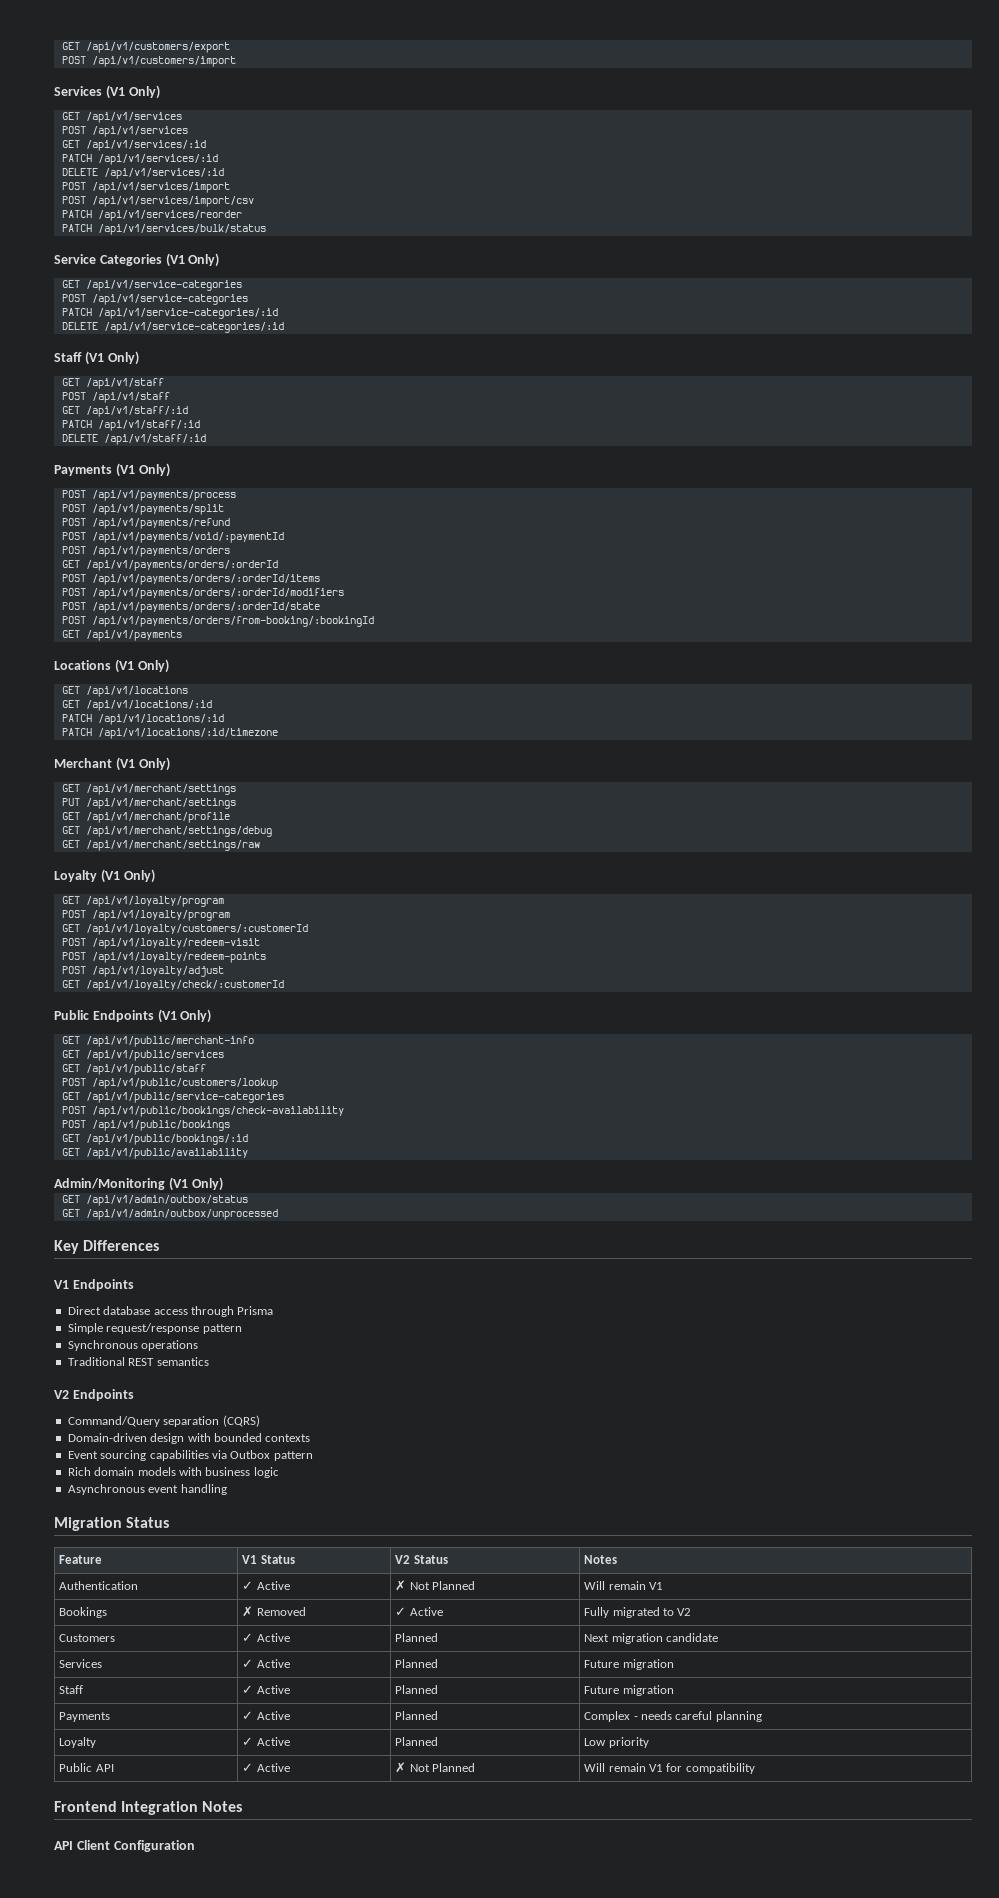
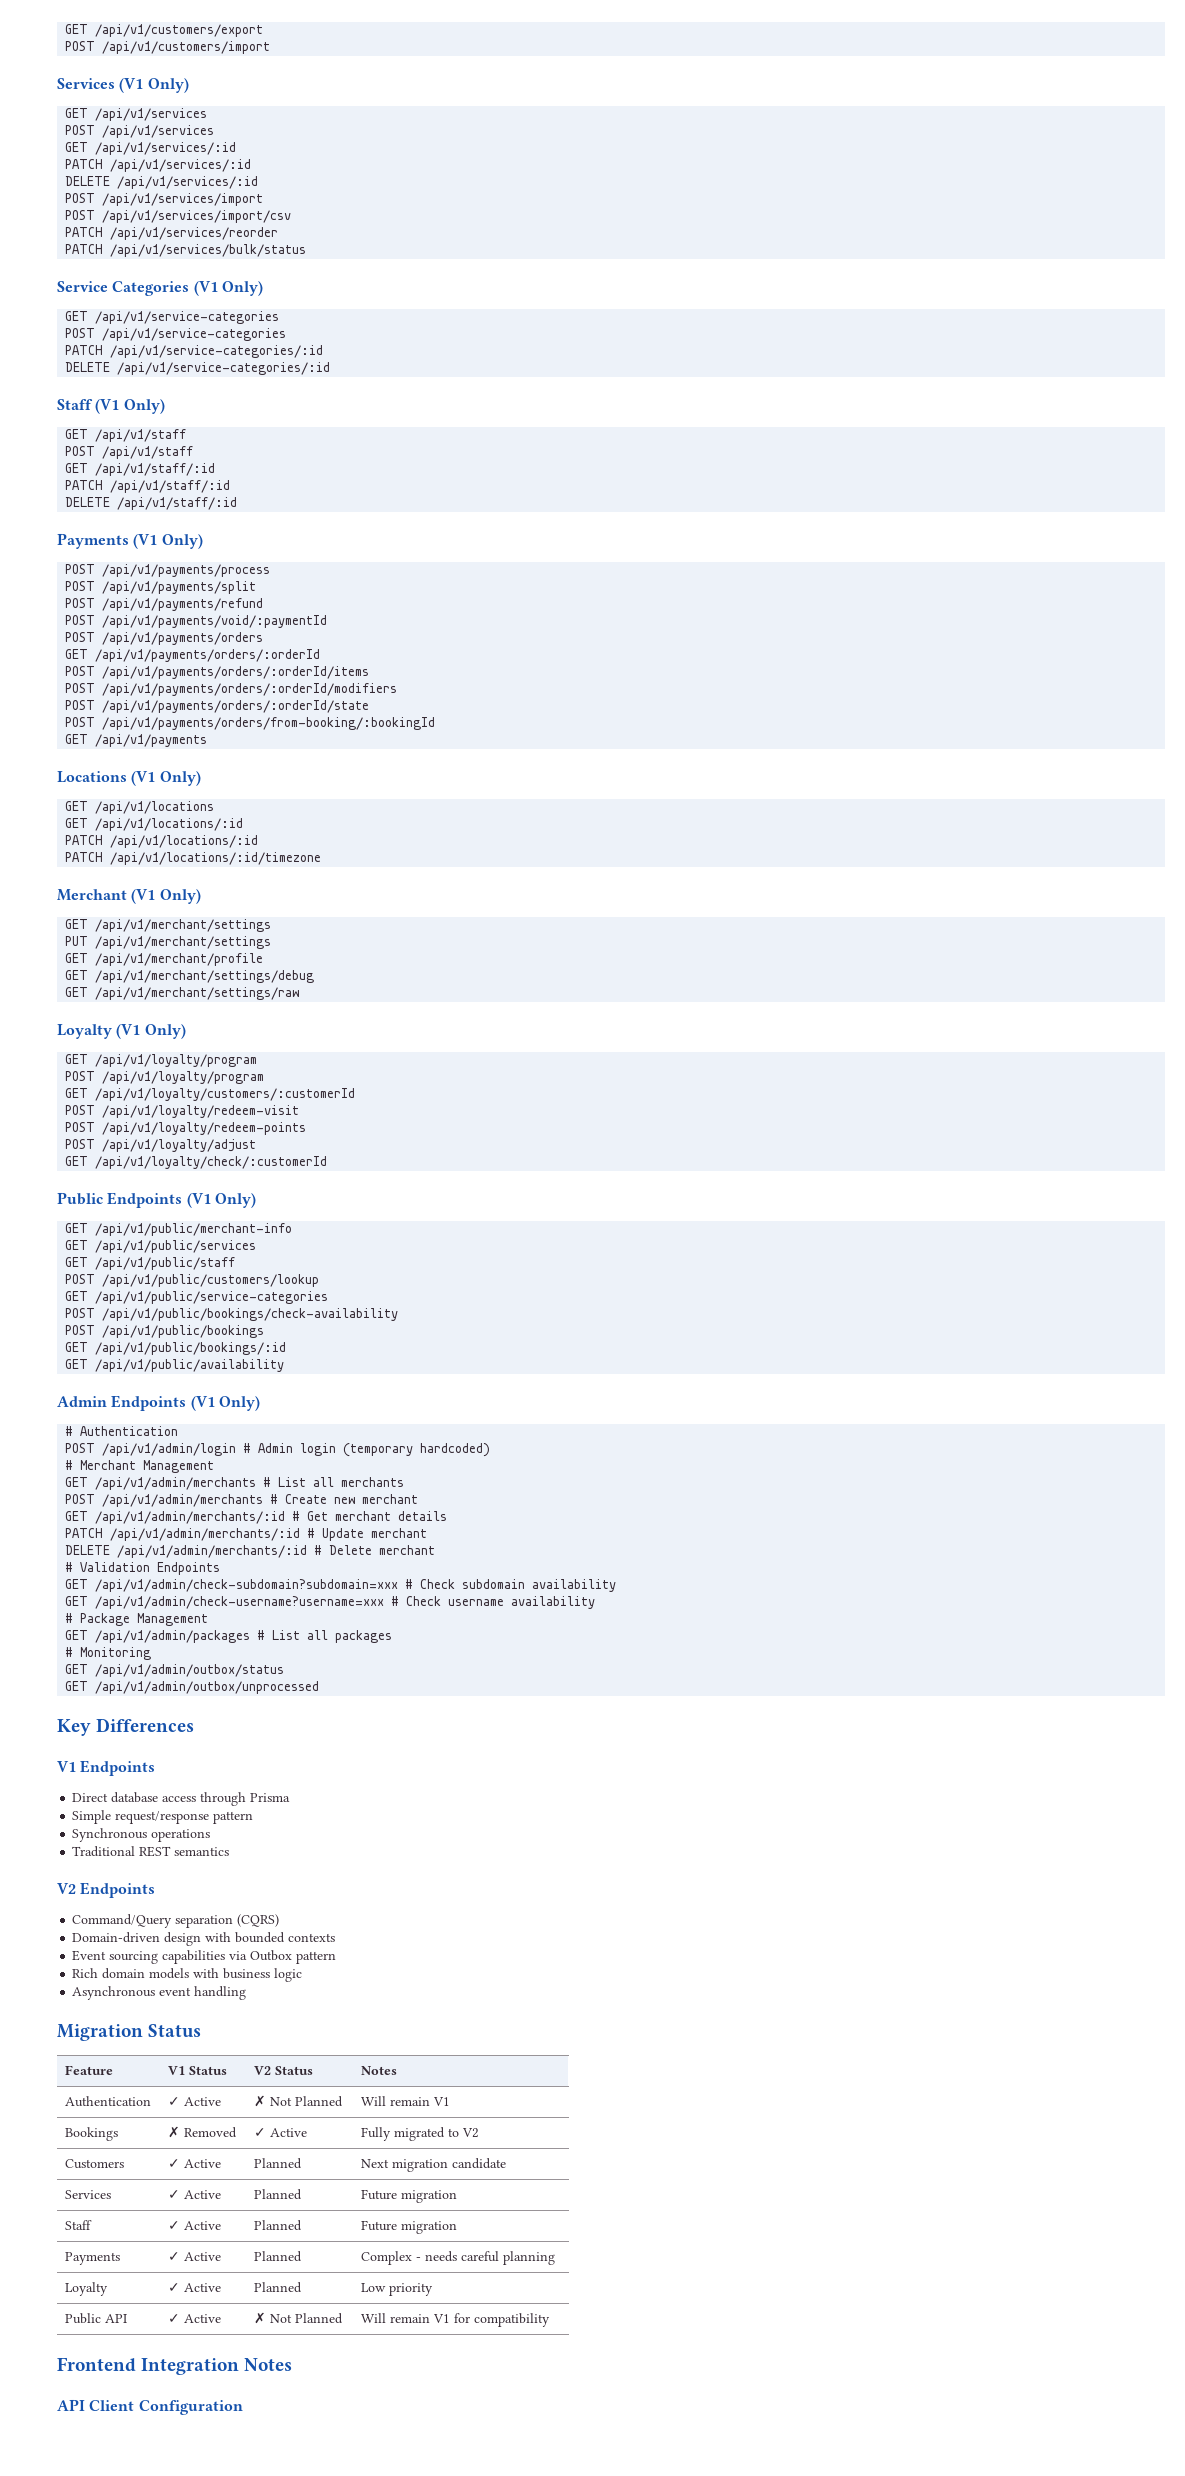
[54,1177,223,1191] Admin/Monitoring (V1 Only) -> [57,1395,260,1411] [65,1426,179,1436] [65,1443,491,1457] [65,1460,215,1473] [65,1477,405,1490] [65,1494,419,1507] [65,1511,448,1524] [65,1528,428,1541] [65,1545,436,1558] [65,1562,221,1575] [65,1579,617,1592] [65,1596,596,1609] [65,1613,209,1626] [65,1630,393,1643] [65,1647,152,1660] Admin Endpoints (V1 Only) // # Authentication // POST /api/v1/admin/login # Admin login (temporary hardcoded) // # Merchant Management // GET /api/v1/admin/merchants # List all merchants // POST /api/v1/admin/merchants # Create new merchant // GET /api/v1/admin/merchants/:id # Get merchant details // PATCH /api/v1/admin/merchants/:id # Update merchant // DELETE /api/v1/admin/merchants/:id # Delete merchant // # Validation Endpoints // GET /api/v1/admin/check-subdomain?subdomain=xxx # Check subdomain availability // GET /api/v1/admin/check-username?username=xxx # Check username availability // # Package Management // GET /api/v1/admin/packages # List all packages // # Monitoring

